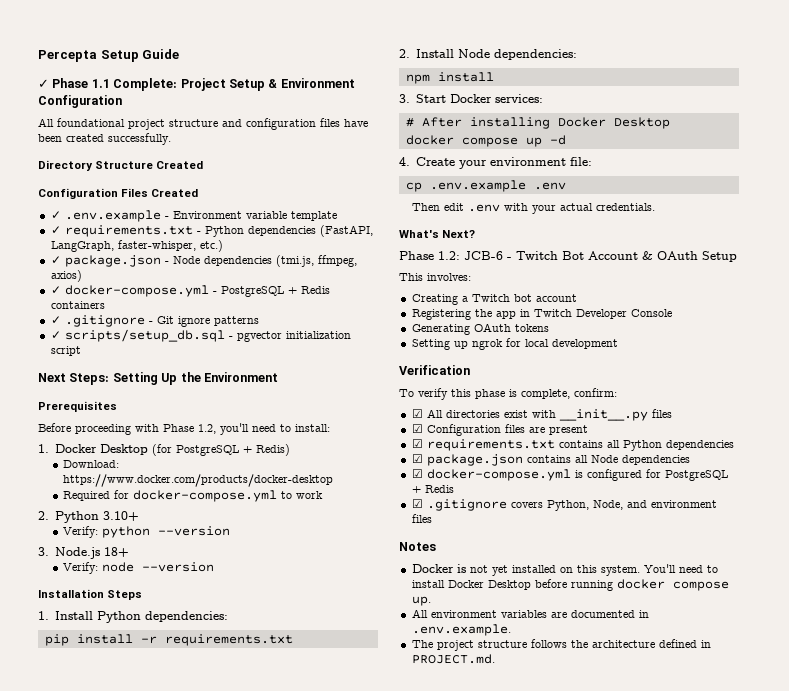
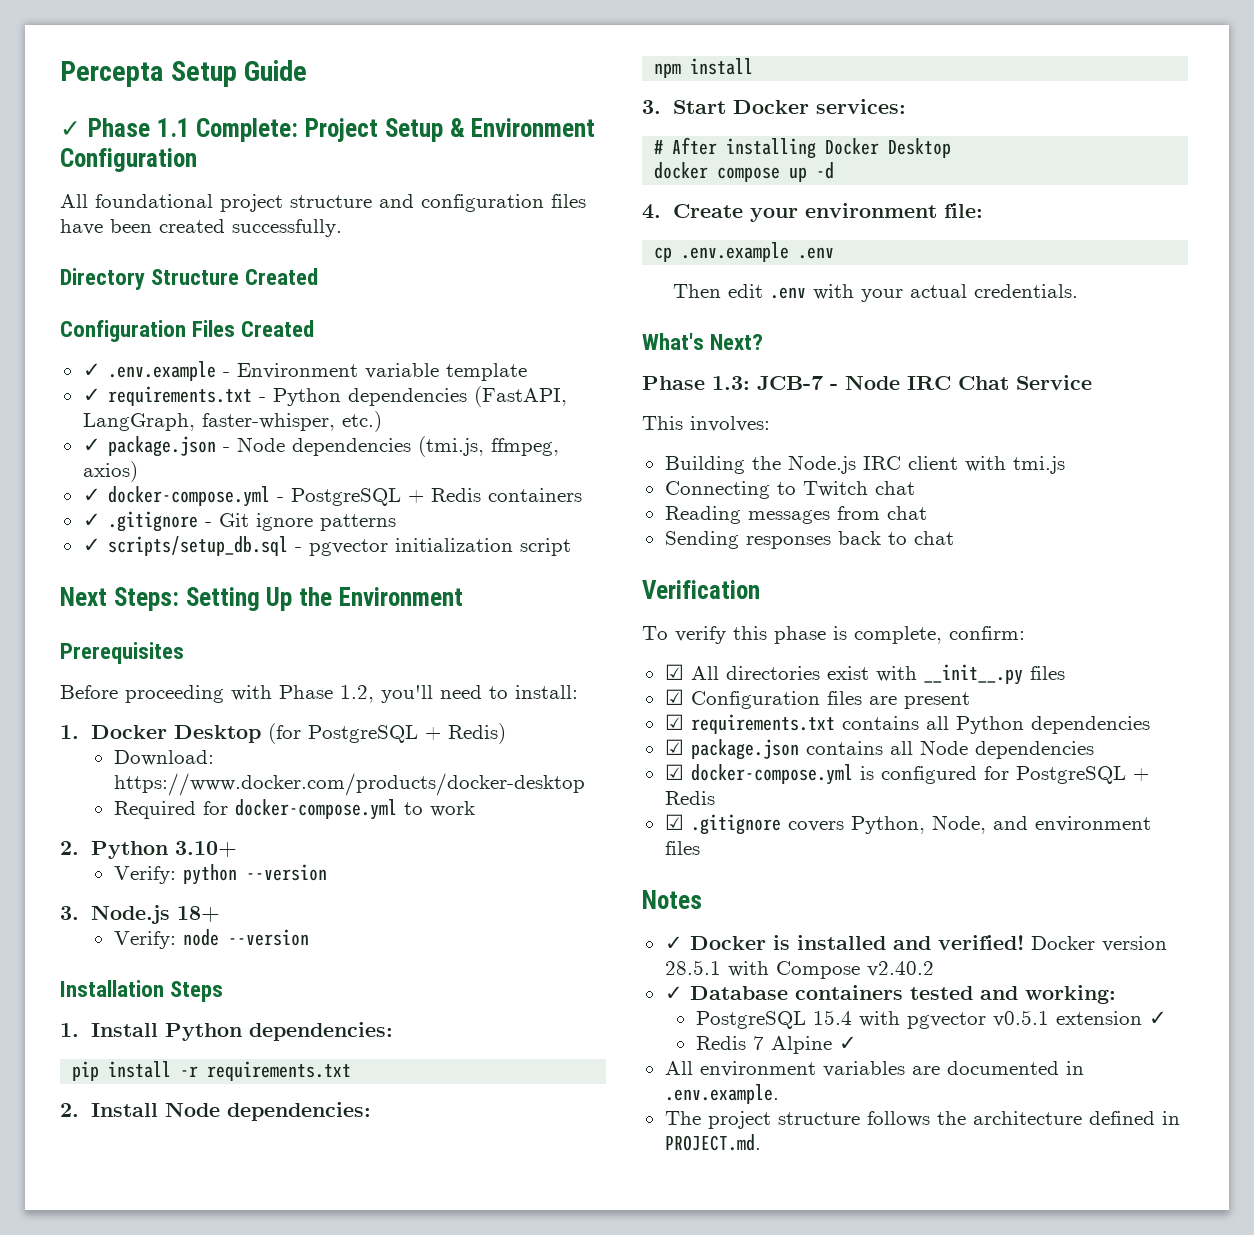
[438,251,737,262] [399,273,471,281] [411,294,577,305] [411,309,672,320] [411,323,549,335] [411,338,618,350] 1.2: JCB-6 - Twitch Bot Account & OAuth Setup // This involves: // Creating a Twitch bot account // Registering the app in Twitch Developer Console // Generating OAuth tokens // Setting up ngrok for local development -> [712,375,1092,390] [642,416,770,432] [664,455,1065,474] [664,481,915,499] [664,506,927,524] [664,531,954,549] 1.3: JCB-7 - Node IRC Chat Service // This involves: // Building the Node.js IRC client with tmi.js // Connecting to Twitch chat // Reading messages from chat // Sending responses back to chat
(436, 546) none -> [664,936,683,950] ✓
[469,564,718,576] [411,579,729,591] [411,596,431,606] not yet installed on this system. You'll need to install Docker Desktop before running docker compose up. -> [796,935,1167,952] [664,960,934,979] [664,985,1116,1004] [695,1010,1167,1029] [695,1036,857,1054] installed and verified! Docker version 28.5.1 with Compose v2.40.2 // ✓ Database containers tested and working: // PostgreSQL 15.4 with pgvector v0.5.1 extension ✓ // Redis 7 Alpine ✓

